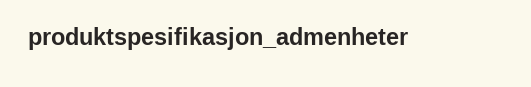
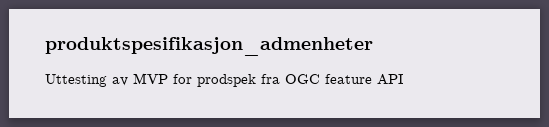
(408, 38) none -> [45,73,403,87] // Uttesting av MVP for prodspek fra OGC feature API

